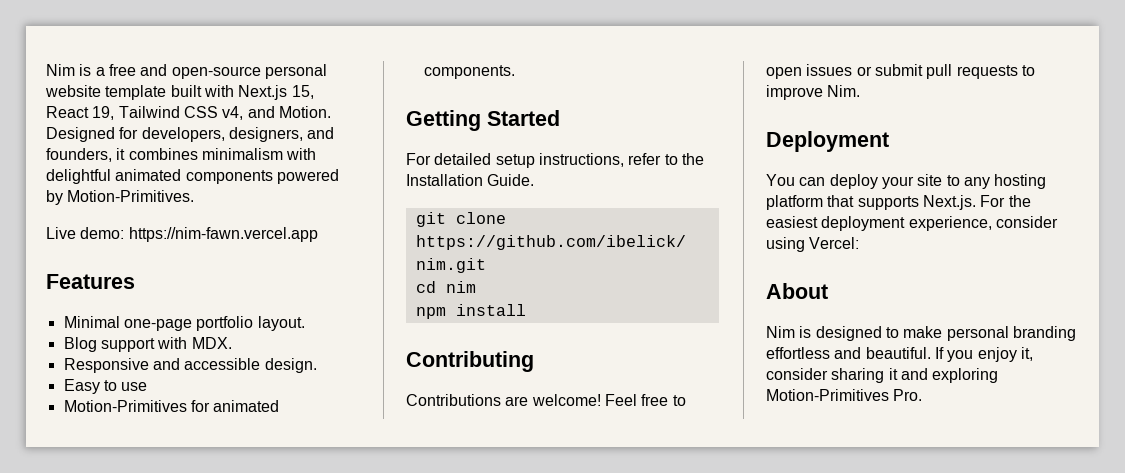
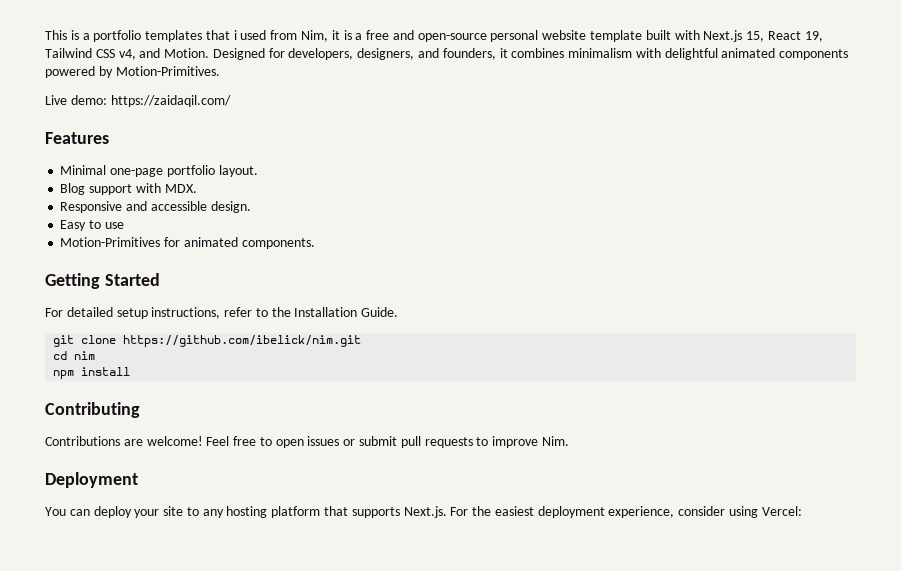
[46,64,75,76] Nim -> [45,30,340,42] This is a portfolio templates that i used from Nim, it
[128,227,318,242] https://nim-fawn.vercel.app -> [110,95,231,107] https://zaidaqil.com/
[766,283,828,299] [766,326,1076,341] [766,347,1033,362] [766,368,999,383] [766,389,923,401] // About // Nim is designed to make personal branding effortless and beautiful. If you enjoy it, consider sharing it and exploring Motion-Primitives Pro. -> (802, 511) none

